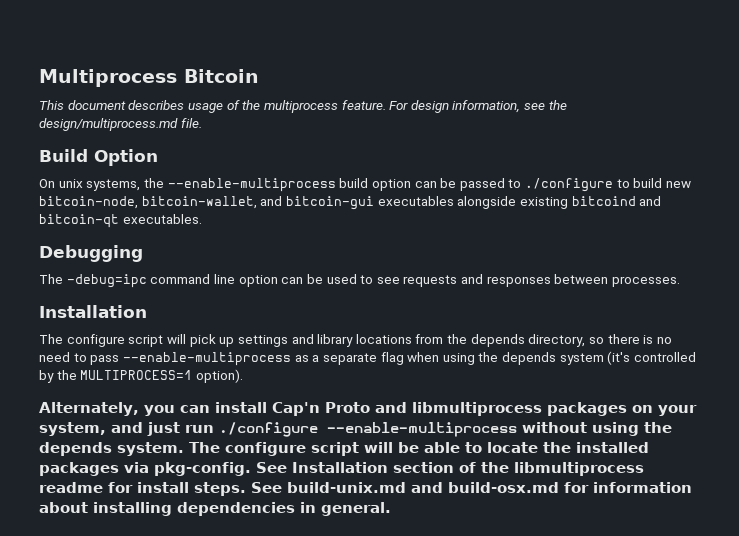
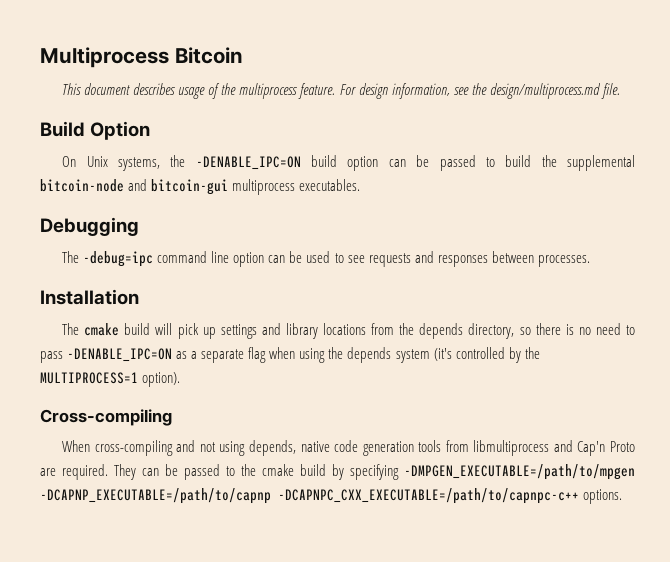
[58,179,83,188] unix -> [86,156,108,167] Unix
[167,178,336,192] --enable-multiprocess -> [195,156,301,170] -DENABLE_IPC=ON
[525,178,692,192] [39,196,662,210] [39,214,119,228] ./configure to build new bitcoin-node, bitcoin-wallet, and bitcoin-gui executables alongside existing bitcoind and bitcoin-qt -> [505,155,635,171] [40,179,296,195] build the supplemental bitcoin-node and bitcoin-gui multiprocess
[66,334,164,347] configure script -> [84,323,151,336] cmake build
[122,352,291,366] --enable-multiprocess -> [67,348,173,362] -DENABLE_IPC=ON
[39,402,697,416] [39,422,672,437] [39,442,649,456] [39,462,644,476] [39,482,692,496] [39,502,391,516] Alternately, you can install Cap'n Proto and libmultiprocess packages on your system, and just run ./configure --enable-multiprocess without using the depends system. The configure script will be able to locate the installed packages via pkg-config. See Installation section of the libmultiprocess readme for install steps. See build-unix.md and build-osx.md for information about installing dependencies in general. -> [40,409,172,426] [62,440,635,456] [40,464,635,480] [40,488,623,504] Cross-compiling // When cross-compiling and not using depends, native code generation tools from libmultiprocess and Cap'n Proto are required. They can be passed to the cmake build by specifying -DMPGEN_EXECUTABLE=/path/to/mpgen -DCAPNP_EXECUTABLE=/path/to/capnp -DCAPNPC_CXX_EXECUTABLE=/path/to/capnpc-c++ options.

